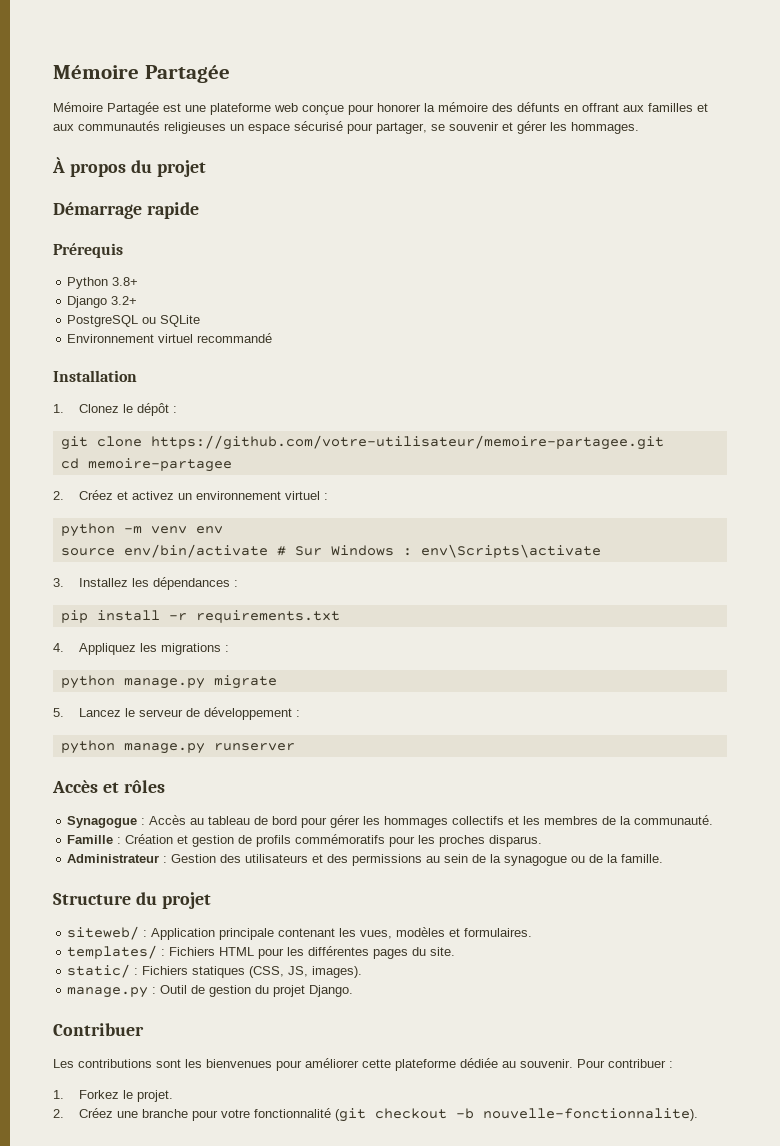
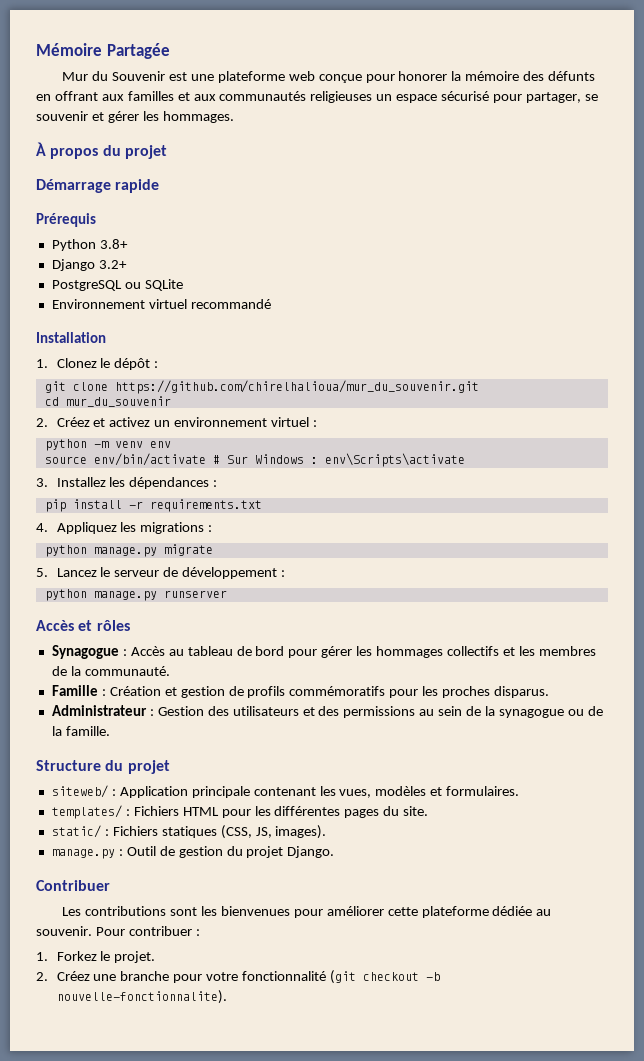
[53,102,159,115] Mémoire Partagée -> [62,71,166,81] Mur du Souvenir
[150,435,664,450] https://github.com/votre-utilisateur/memoire-partagee.git -> [114,380,479,394] https://github.com/chirelhalioua/mur_du_souvenir.git
[87,458,232,472] memoire-partagee -> [65,396,171,407] mur_du_souvenir

